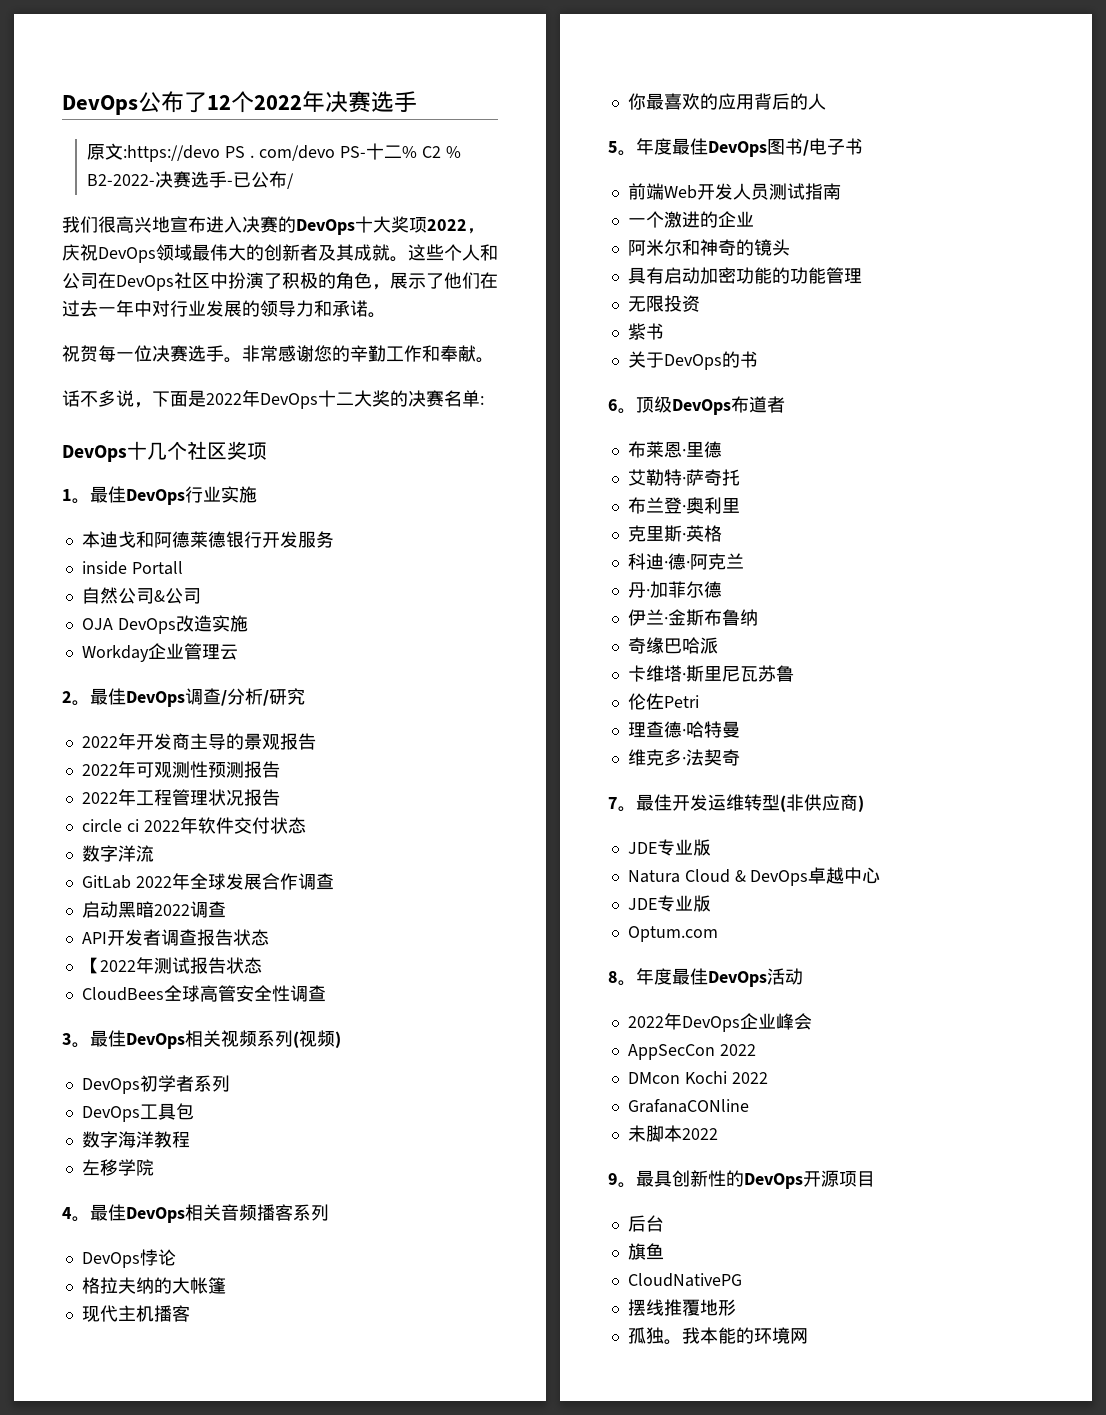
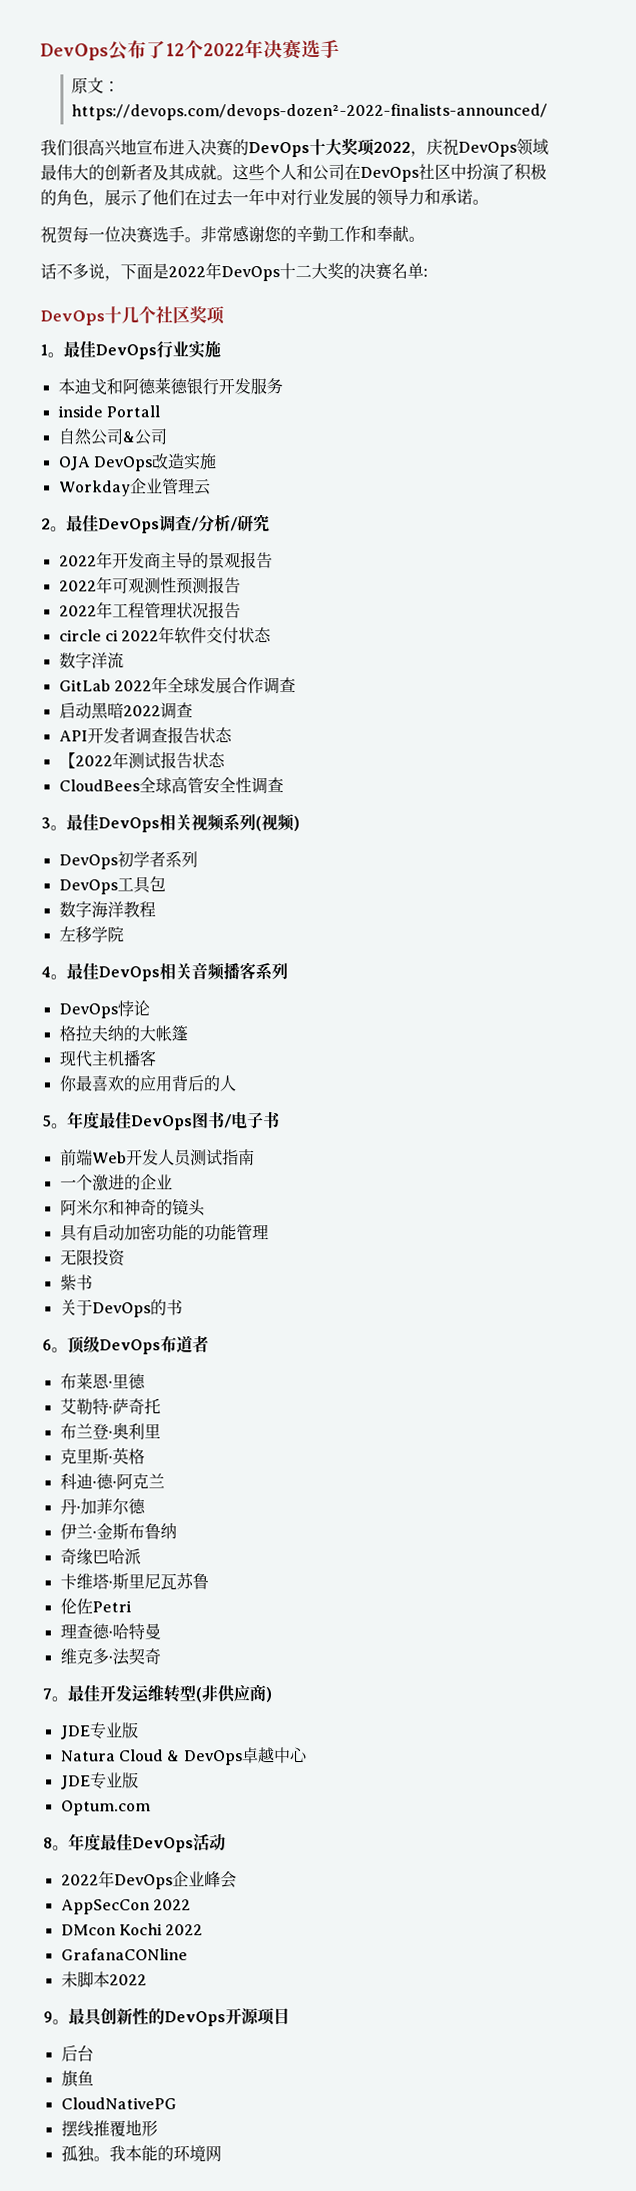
[123,143,461,162] [87,171,295,189] :https://devo PS . com/devo PS-十二% C2 % B2-2022-决赛选手-已公布/ -> [103,81,121,92] [71,103,549,121] ：https://devops.com/devops-dozen²-2022-finalists-announced/

